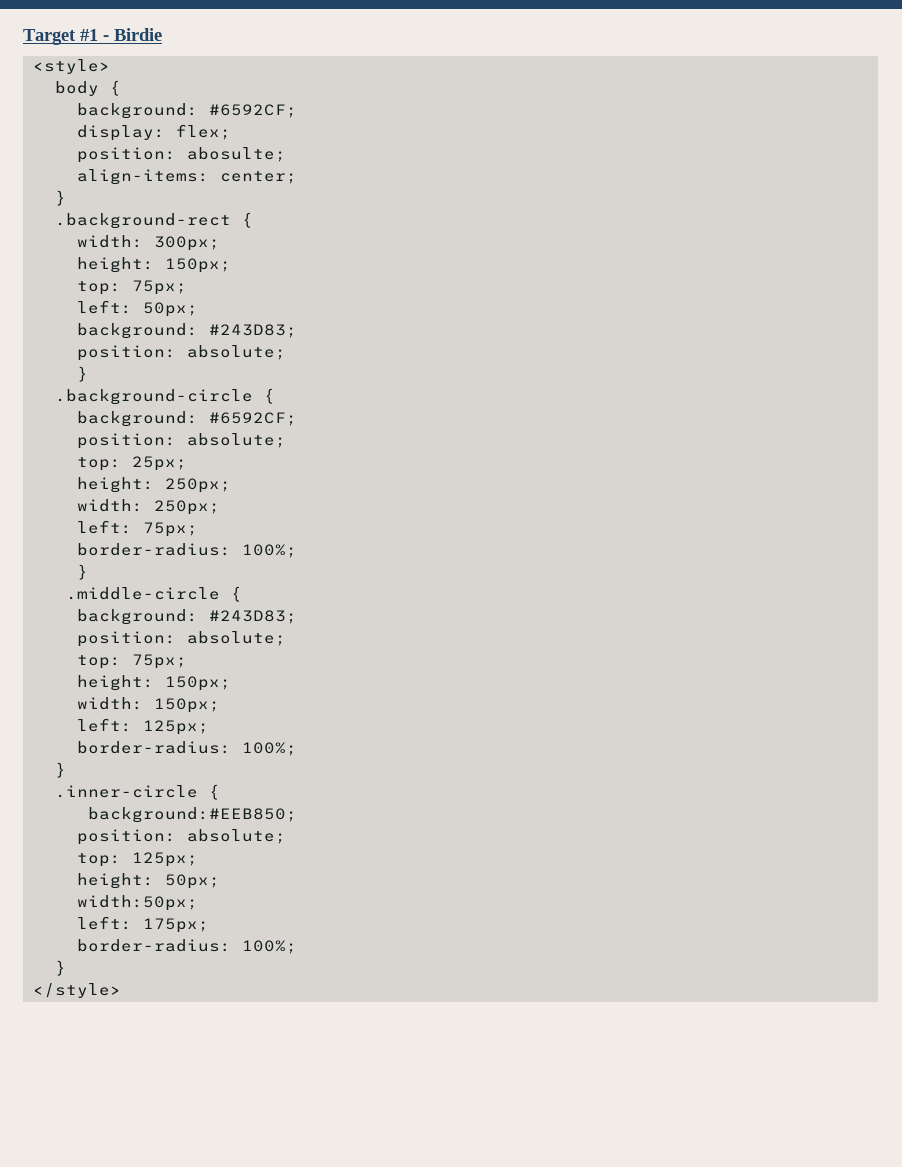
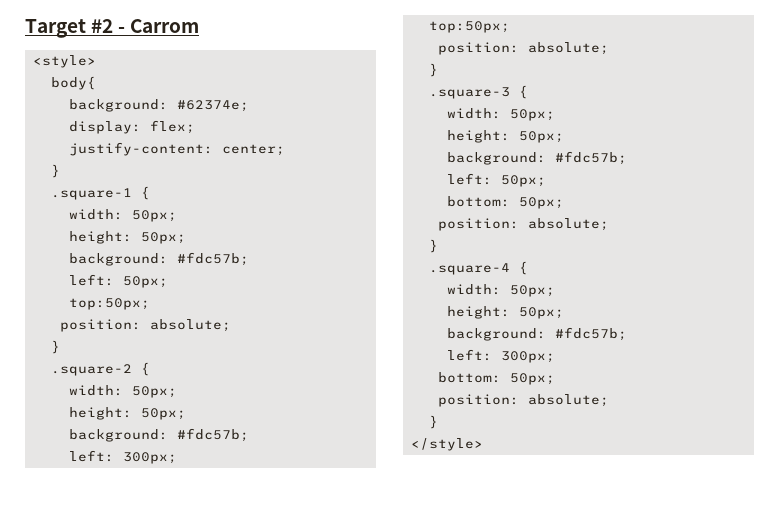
[80,28,162,41] #1 - Birdie -> [91,19,200,33] #2 - Carrom
[54,80,121,96] [76,103,297,119] body { // background: #6592CF; -> [50,76,96,90] [68,99,249,112] body{ // background: #62374e;
[76,147,286,163] [76,169,209,185] position: abosulte; // align-items: -> [68,142,213,156] justify-content:
[54,212,253,229] [76,235,220,251] [76,257,231,273] [76,280,187,295] [76,300,198,317] [76,323,297,339] [76,345,286,361] [76,366,88,382] [54,388,275,405] [76,411,297,427] [76,433,286,449] [76,456,187,471] [76,477,231,493] [76,499,220,515] [76,520,198,537] [76,543,297,558] [76,564,88,580] [65,586,242,602] [76,609,297,625] [76,631,286,647] [76,654,187,669] [76,675,231,691] [76,697,220,713] [76,718,209,735] [76,741,297,756] [54,762,66,778] [54,784,220,800] [87,807,297,823] [76,829,286,845] [76,852,198,867] [76,873,220,889] [76,895,198,911] [76,916,209,933] [76,939,297,954] .background-rect { // width: 300px; // height: 150px; // top: 75px; // left: 50px; // background: #243D83; // position: absolute; // } // .background-circle { // background: #6592CF; // position: absolute; // top: 25px; // height: 250px; // width: 250px; // left: 75px; // border-radius: 100%; // } // .middle-circle { // background: #243D83; // position: absolute; // top: 75px; // height: 150px; // width: 150px; // left: 125px; // border-radius: 100%; // } // .inner-circle { // background:#EEB850; // position: absolute; // top: 125px; // height: 50px; // width:50px; // left: 175px; // border-radius: 100%; -> [50,186,150,200] [68,209,177,222] [68,231,186,244] [68,252,249,266] [68,274,168,288] [68,298,150,310] [59,319,231,332] [50,340,60,354] [50,362,150,376] [68,385,177,398] [68,407,186,420] [68,428,249,442] [68,450,177,464] [428,21,510,33] [437,42,609,55] [428,63,438,77] [428,85,528,99] [446,108,555,121] [446,130,564,143] [446,151,627,165] [446,173,546,187] [446,196,564,209] [437,218,609,231] [428,239,438,253] [428,261,528,275] [446,284,555,297] [446,306,564,319] [446,327,627,341] [446,349,555,363] [437,372,555,385] [437,394,609,407] .square-1 { // width: 50px; // height: 50px; // background: #fdc57b; // left: 50px; // top:50px; // position: absolute; // } // .square-2 { // width: 50px; // height: 50px; // background: #fdc57b; // left: 300px; // top:50px; // position: absolute; // } // .square-3 { // width: 50px; // height: 50px; // background: #fdc57b; // left: 50px; // bottom: 50px; // position: absolute; // } // .square-4 { // width: 50px; // height: 50px; // background: #fdc57b; // left: 300px; // bottom: 50px; // position: absolute;

